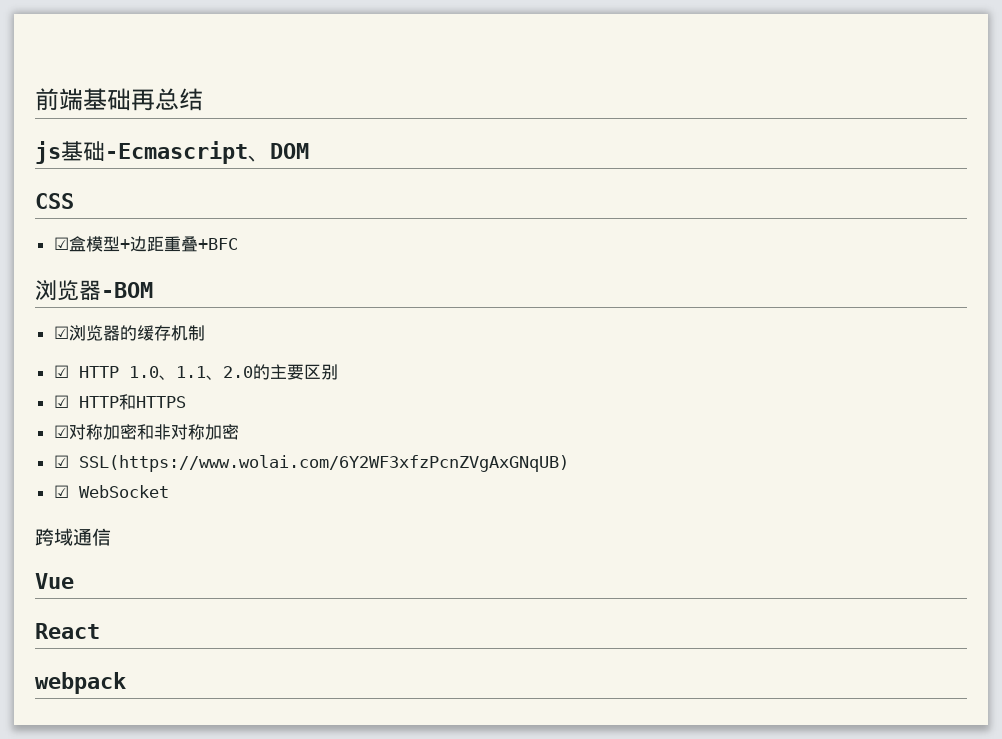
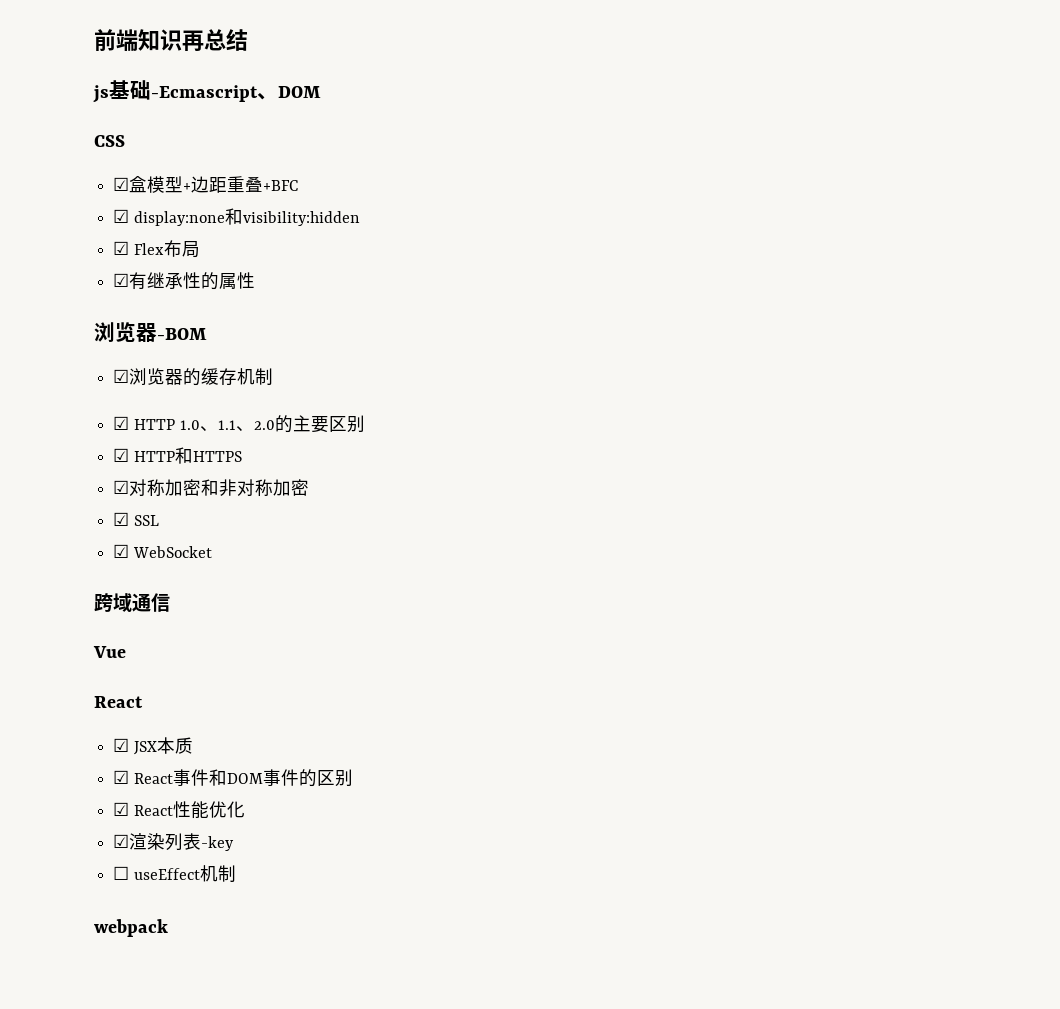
[83,88,131,111] 基础 -> [138,29,182,51] 知识
(238, 244) none -> [113,208,360,226] [113,240,200,258] [113,272,256,290] // ☑ display:none和visibility:hidden // ☑ Flex布局 // ☑有继承性的属性
[78,455,569,472] SSL(https://www.wolai.com/6Y2WF3xfzPcnZVgAxGNqUB) -> [133,515,159,526] SSL
(100, 631) none -> [113,737,193,755] [113,769,353,787] [113,801,245,819] [113,833,235,851] [113,865,236,882] // ☑ JSX本质 // ☑ React事件和DOM事件的区别 // ☑ React性能优化 // ☑渲染列表-key // ☐ useEffect机制

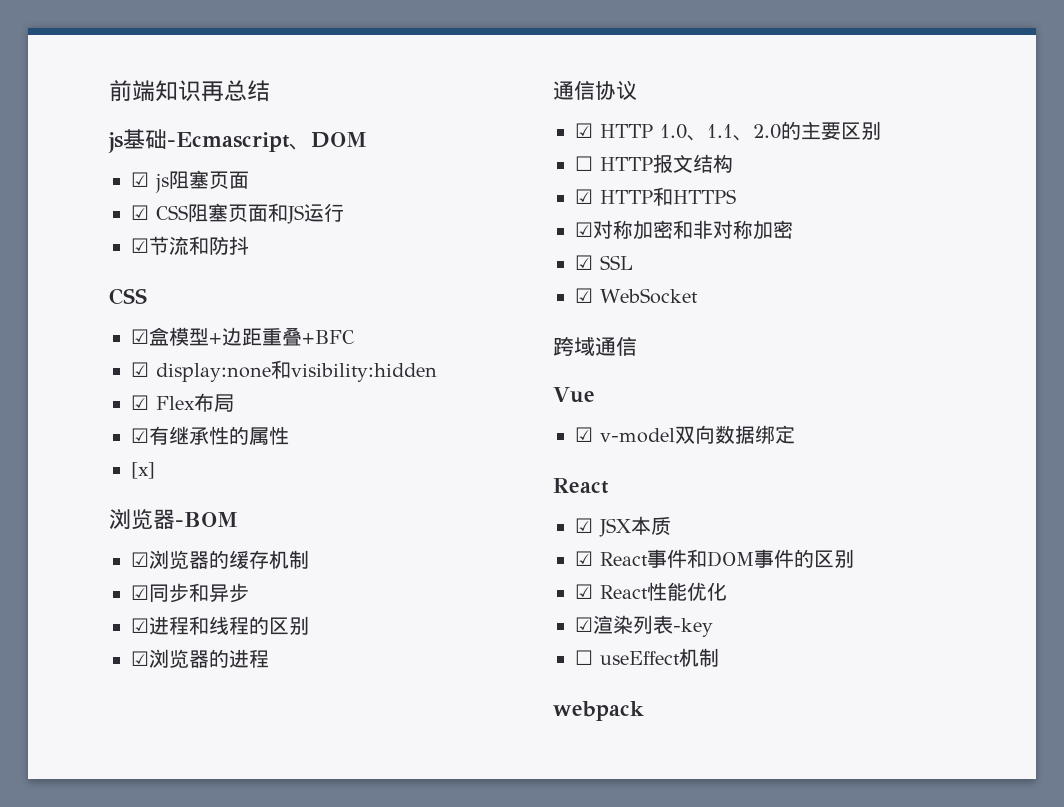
(321, 92) none -> [131,170,249,193] [131,203,344,224] [131,236,249,255] // ☑ js阻塞页面 // ☑ CSS阻塞页面和JS运行 // ☑节流和防抖
(256, 280) none -> [131,462,155,479] // [x]
(274, 376) none -> [131,583,249,603] [131,616,309,635] [131,649,269,668] [553,81,637,100] // ☑同步和异步 // ☑进程和线程的区别 // ☑浏览器的进程 // 通信协议
(365, 424) none -> [575,154,733,173] // ☐ HTTP报文结构
(126, 652) none -> [575,425,795,444] // ☑ v-model双向数据绑定

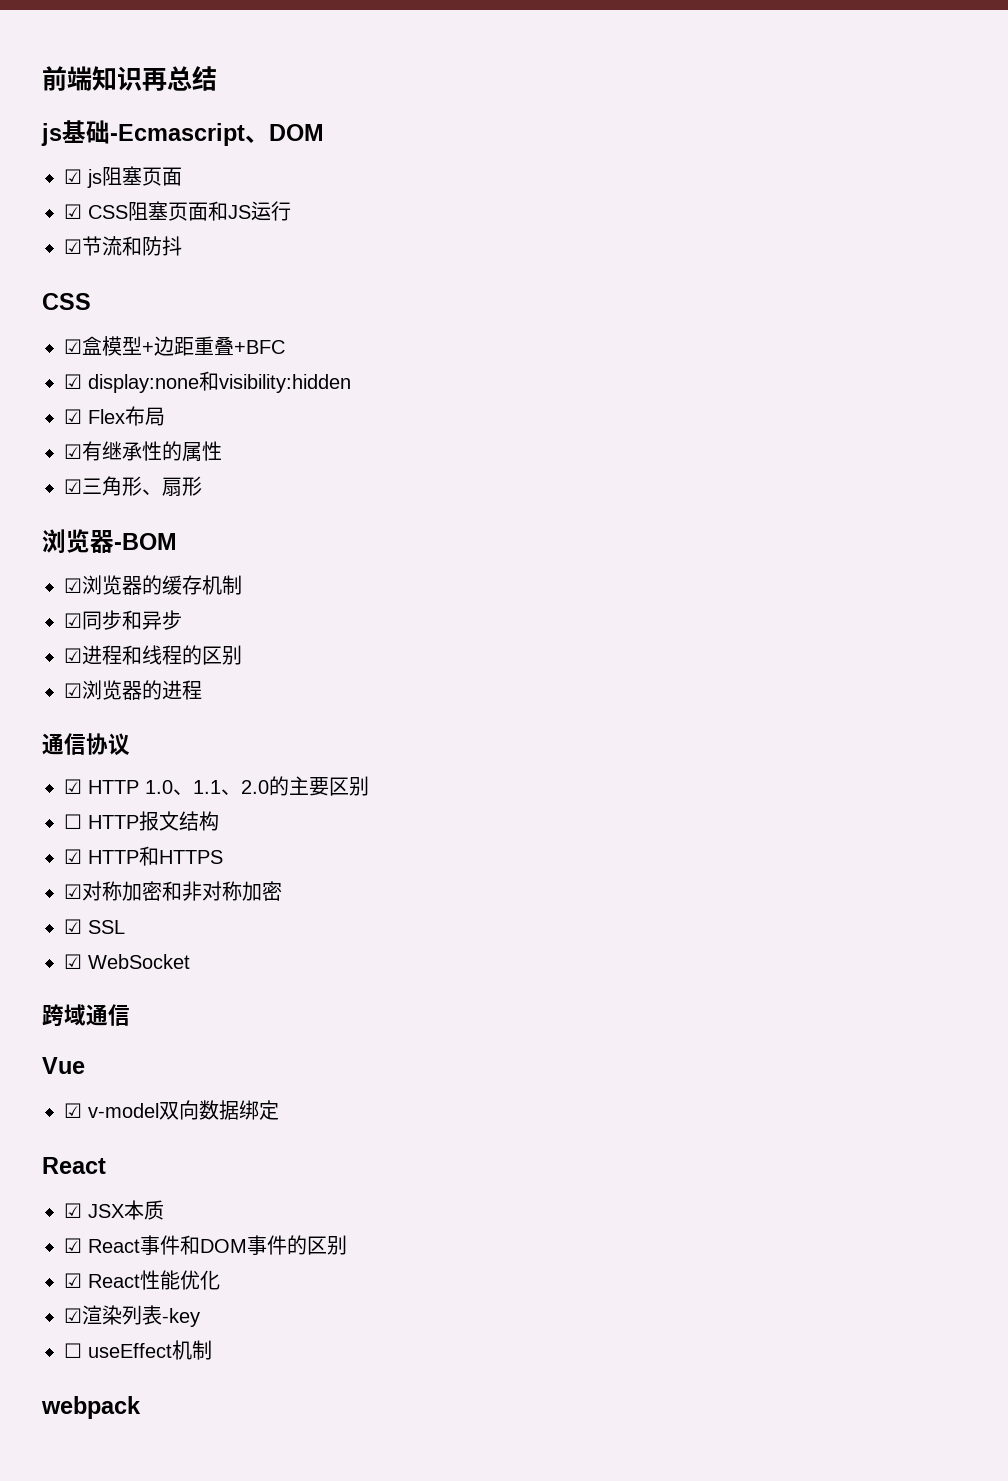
[131,462,155,479] [x] -> [64,476,202,496] ☑三角形、扇形

